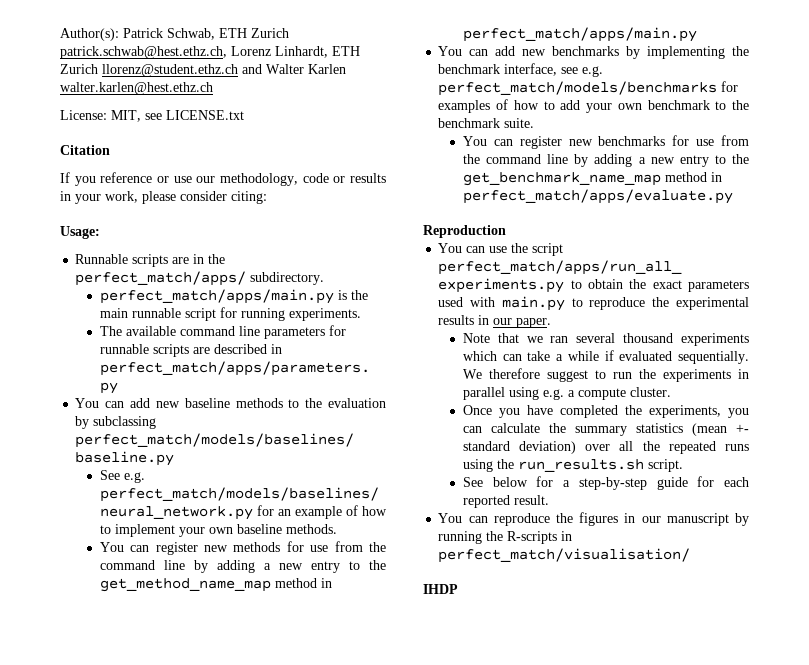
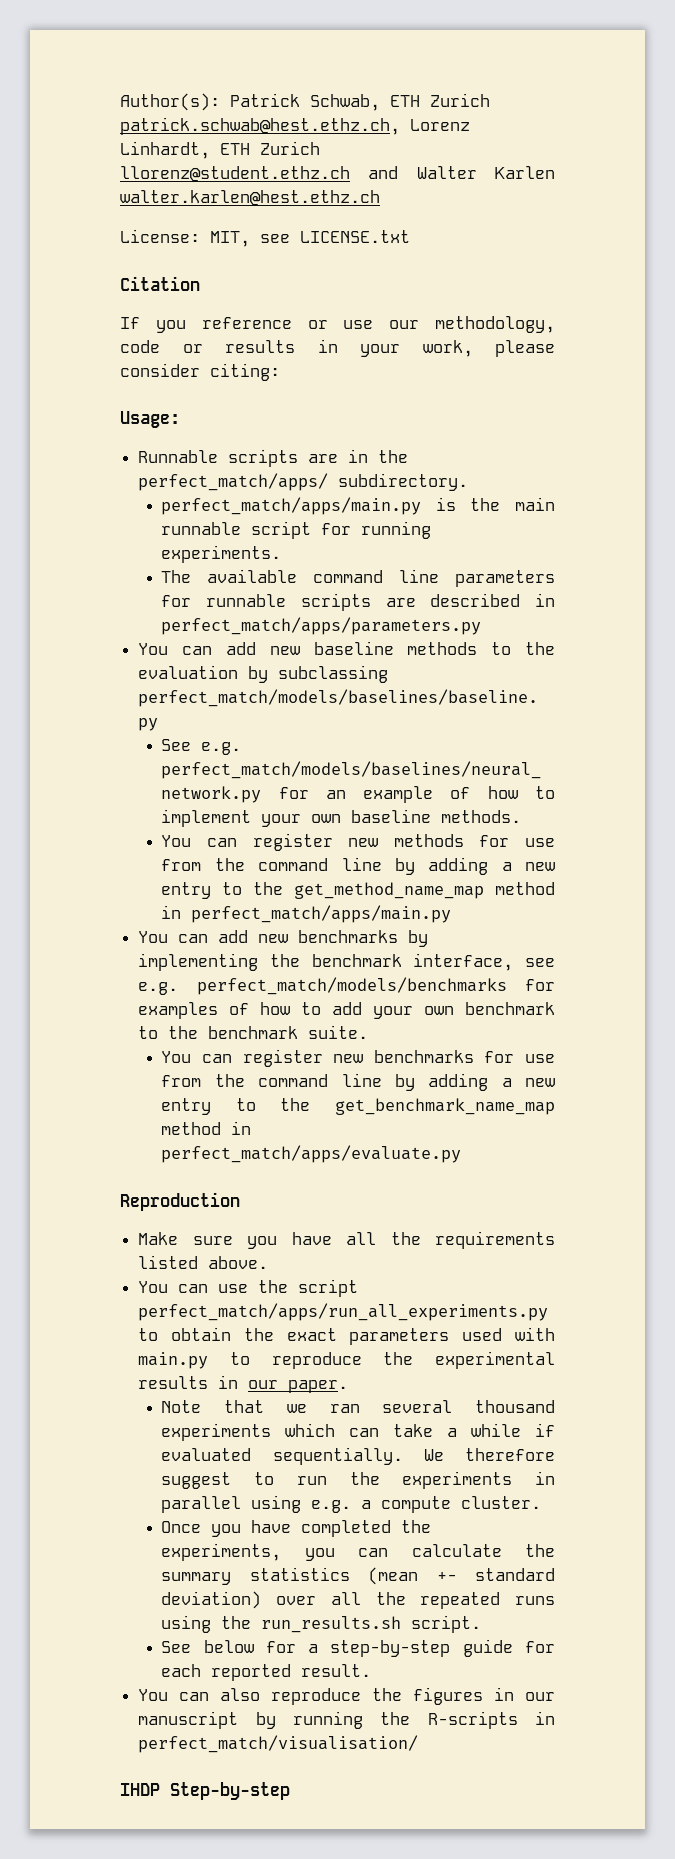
(506, 231) none -> [138,1231,555,1249] [138,1255,269,1269] // Make sure you have all the requirements listed above.
(488, 519) none -> [220,1688,261,1701] also
(458, 589) none -> [170,1782,290,1800] Step-by-step

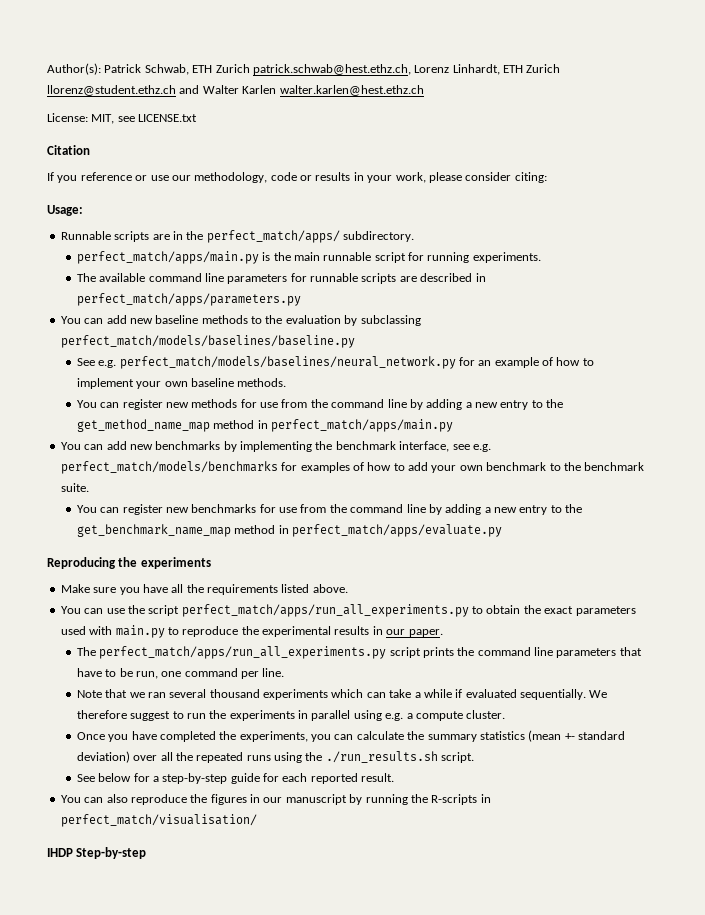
[120,1192,240,1211] Reproduction -> [47,557,211,569] Reproducing the experiments
(349, 1386) none -> [76,646,642,659] [76,668,285,679] // The perfect_match/apps/run_all_experiments.py script prints the command line parameters that have to be run, one command per line.
[261,1616,402,1633] run_results.sh -> [325,751,438,763] ./run_results.sh

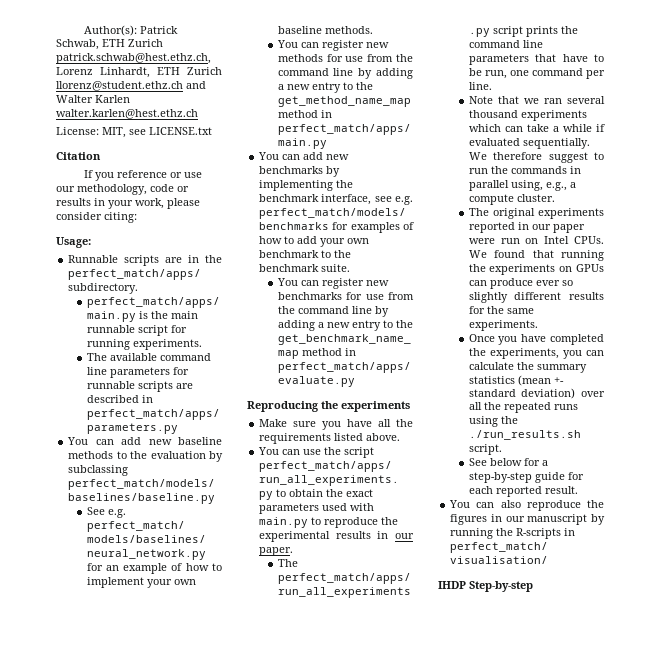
[229,710,295,721] experiments -> [510,166,567,174] commands
[353,710,404,721] using e.g. -> [510,180,567,191] using, e.g.,
(506, 714) none -> [468,208,604,219] [468,222,585,233] [468,236,604,244] [468,250,604,261] [468,264,604,275] [468,278,573,289] [468,292,604,303] [468,306,534,314] [468,320,538,331] // The original experiments reported in our paper were run on Intel CPUs. We found that running the experiments on GPUs can produce ever so slightly different results for the same experiments.

